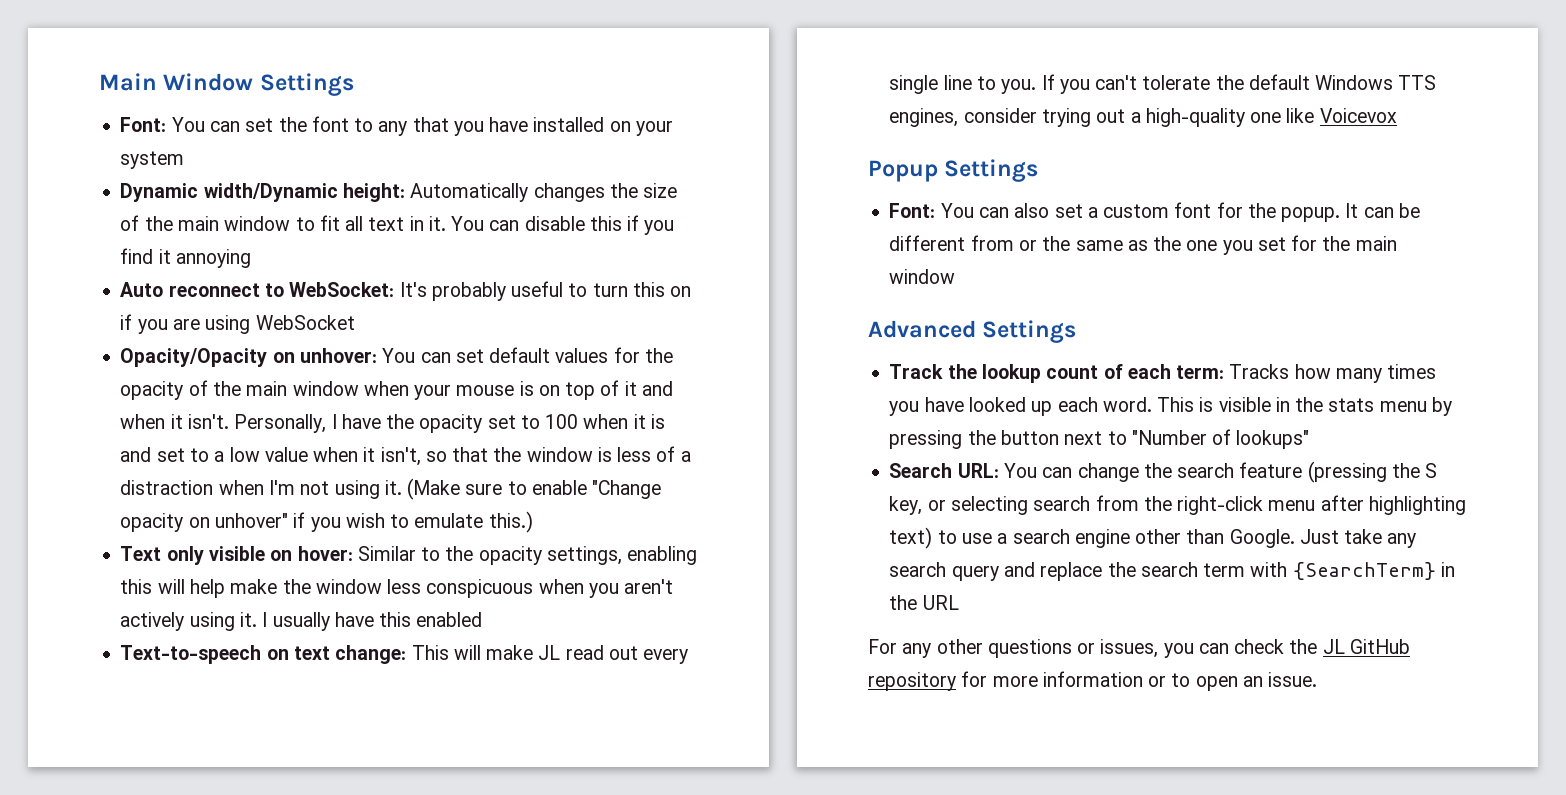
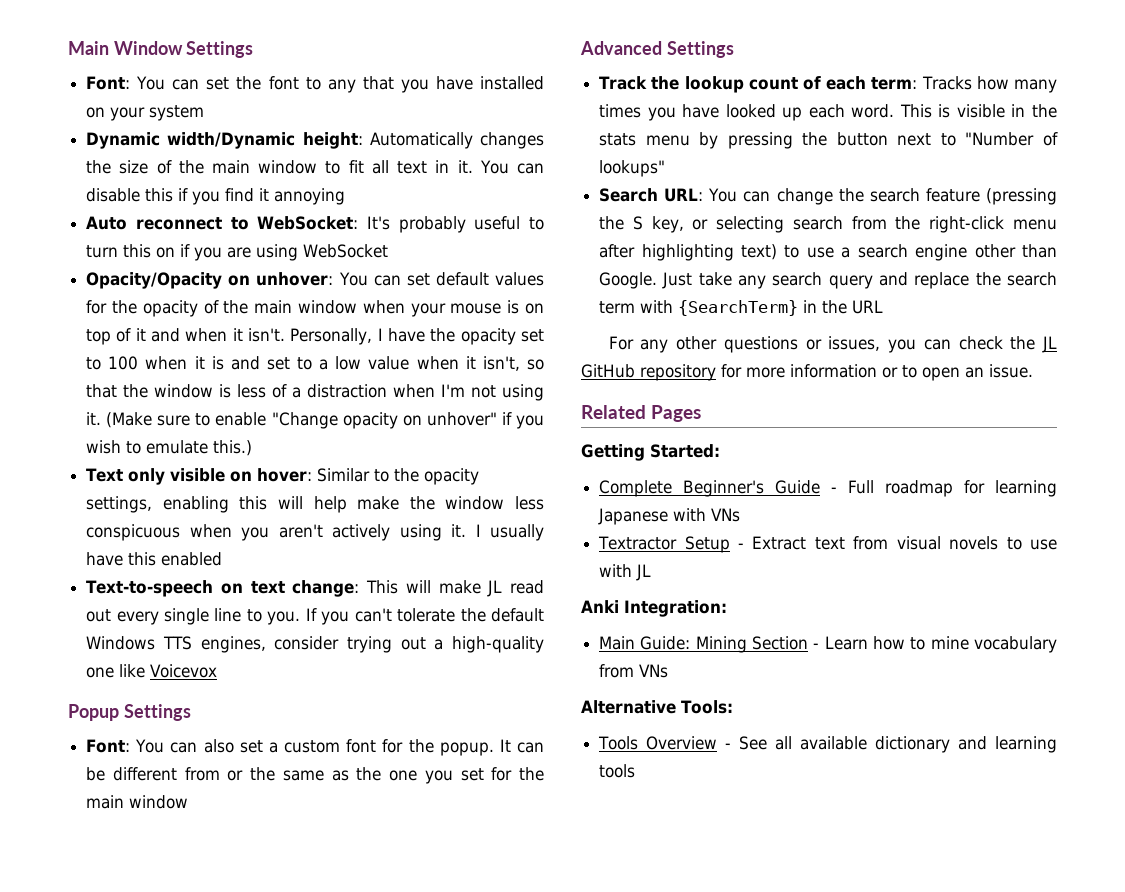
(1318, 679) none -> [581,405,701,422] [581,444,720,461] [599,480,1057,497] [598,508,741,525] [598,536,1057,553] [599,564,652,581] [581,600,727,617] [599,636,1057,653] [599,664,669,678] [581,700,733,714] [598,736,1057,753] [599,764,636,778] // Related Pages // Getting Started: // Complete Beginner's Guide - Full roadmap for learning Japanese with VNs // Textractor Setup - Extract text from visual novels to use with JL // Anki Integration: // Main Guide: Mining Section - Learn how to mine vocabulary from VNs // Alternative Tools: // Tools Overview - See all available dictionary and learning tools

